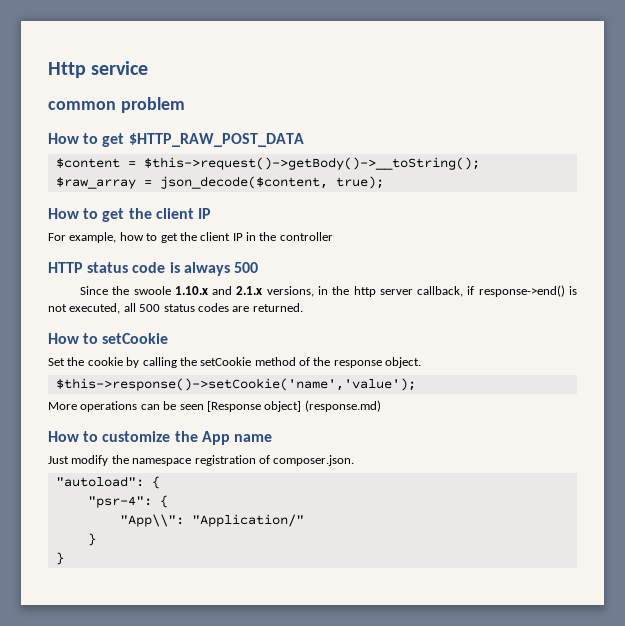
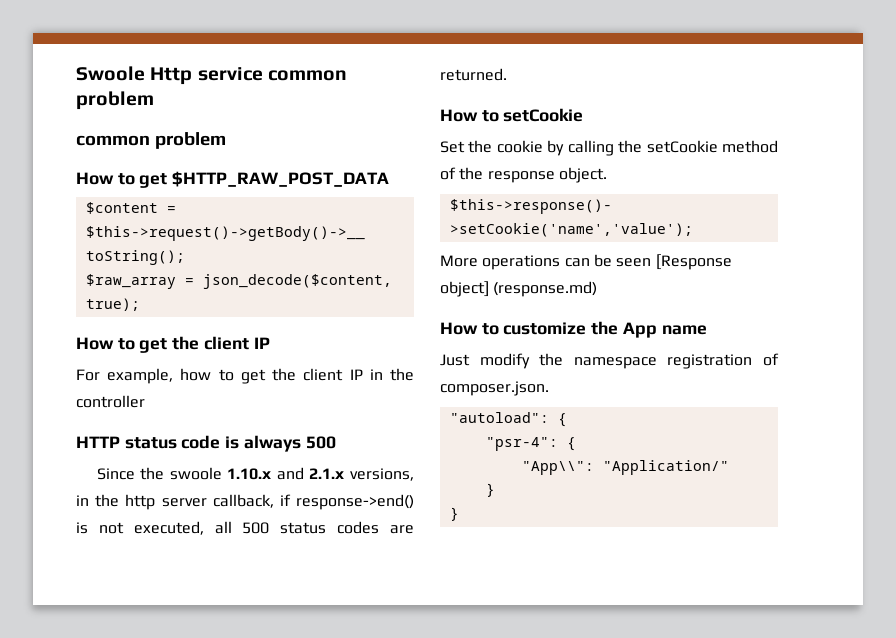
(48, 70) none -> [76,66,145,81] Swoole
(149, 68) none -> [267,70,347,81] [76,91,154,110] common problem

